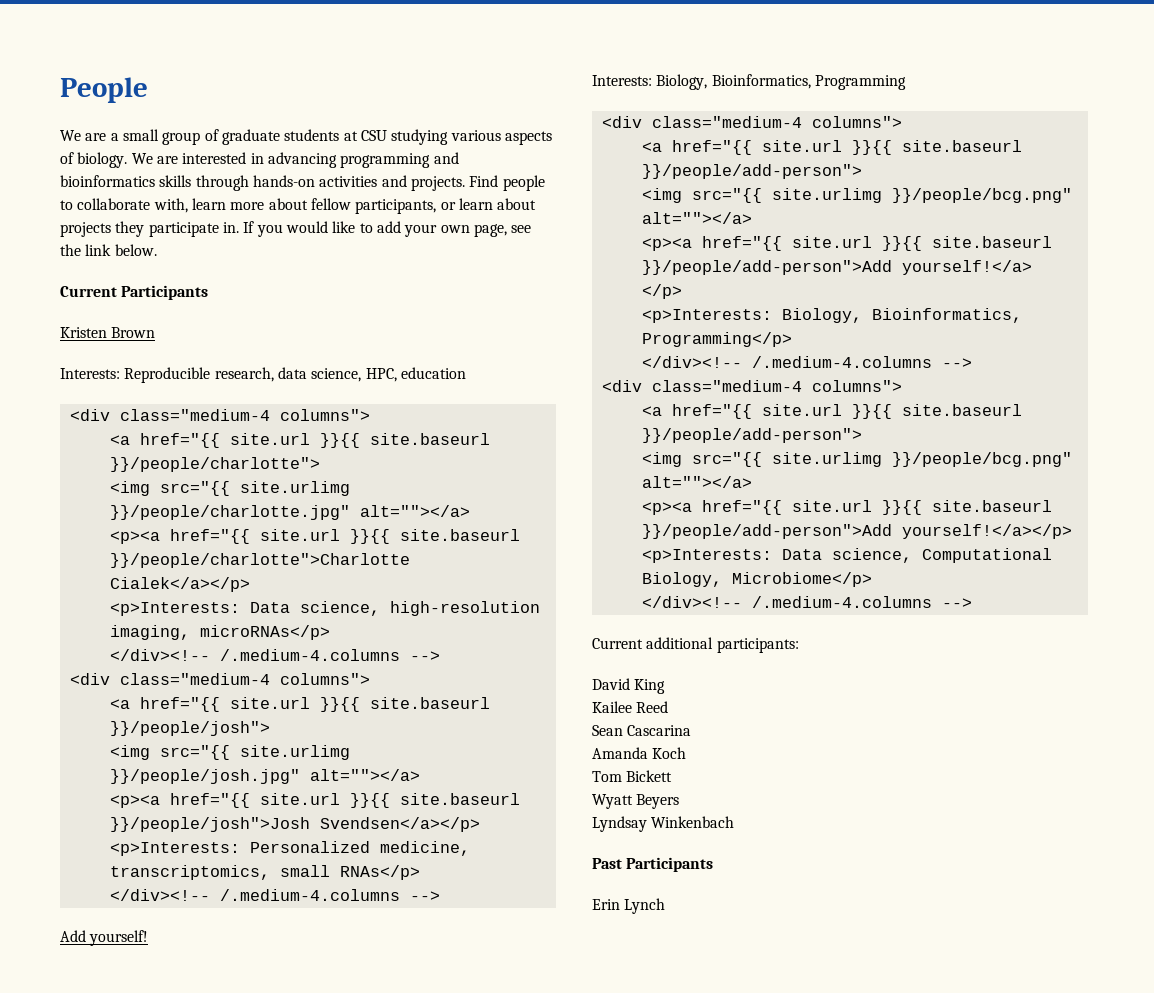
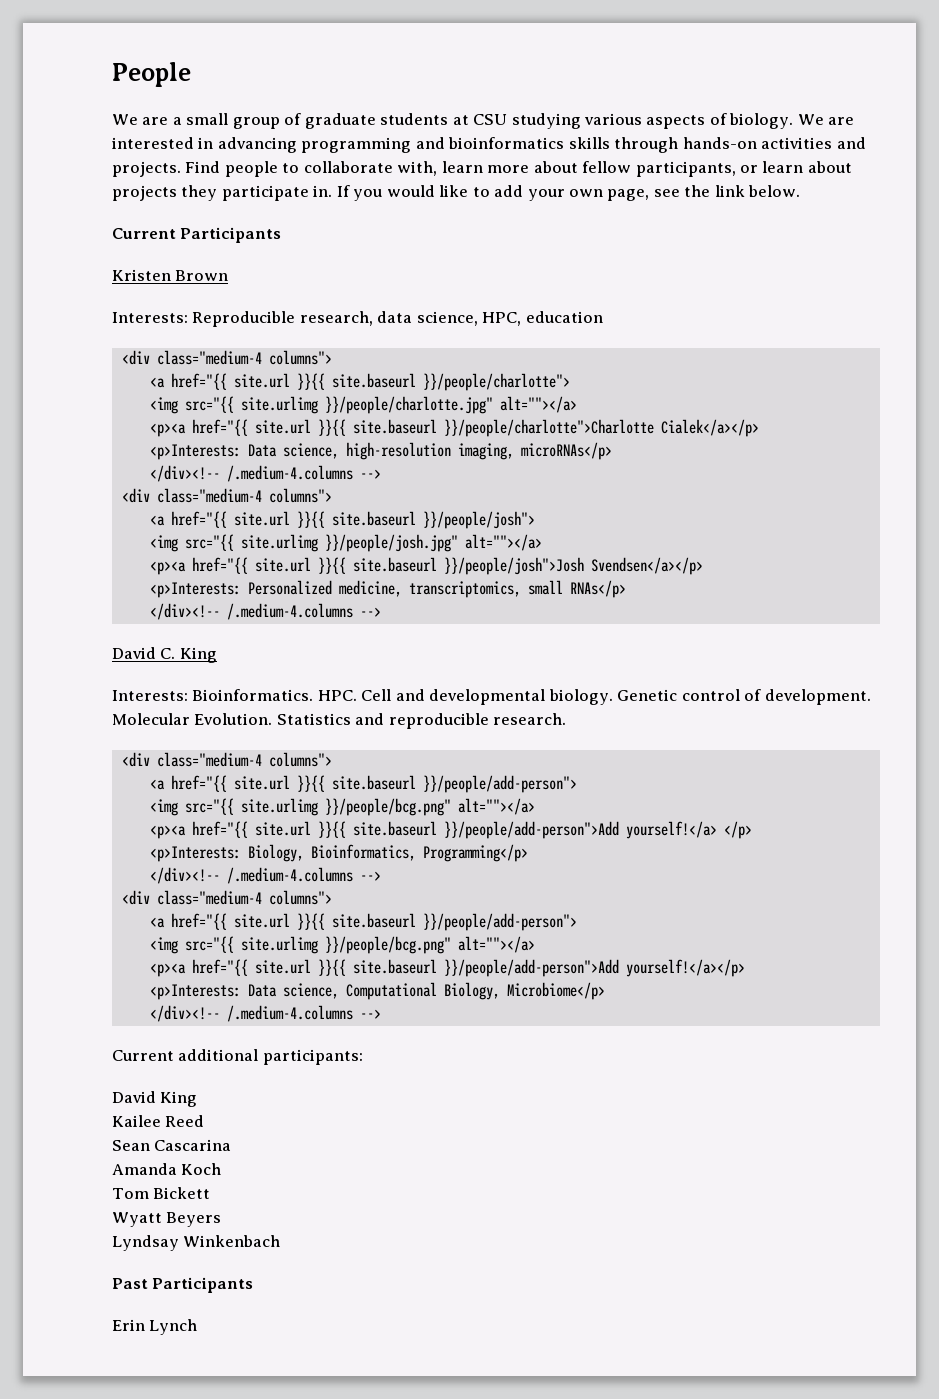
[60,930,149,946] [592,74,906,90] Add yourself! // Interests: Biology, Bioinformatics, Programming -> [112,647,217,663] [112,689,871,705] [112,713,567,729] David C. King // Interests: Bioinformatics. HPC. Cell and developmental biology. Genetic control of development. Molecular Evolution. Statistics and reproducible research.

